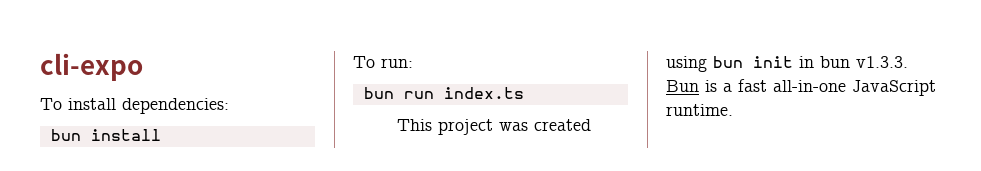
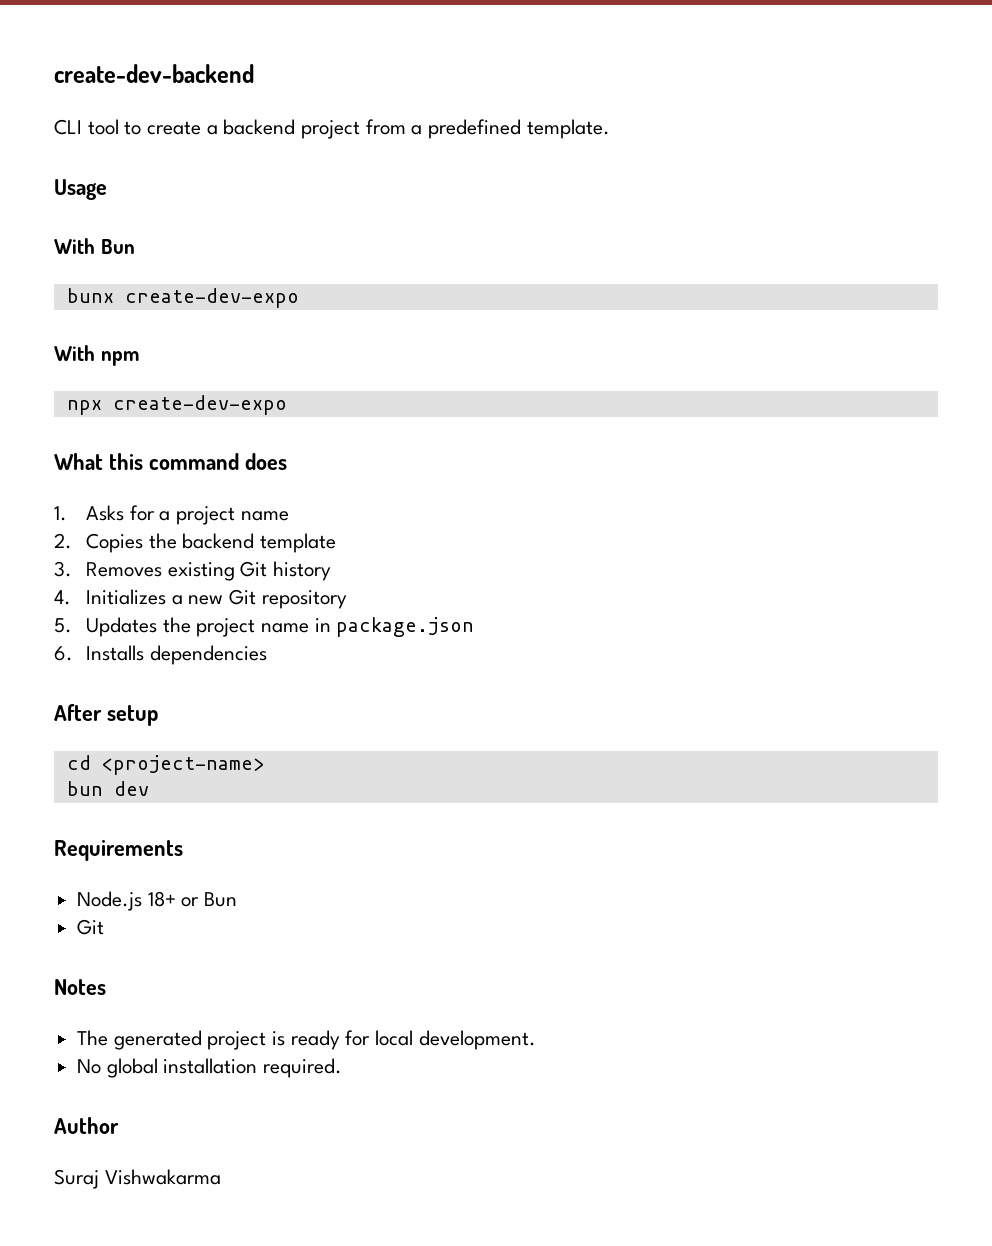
[40,53,143,81] [40,98,229,114] [50,129,161,141] [353,56,413,68] [363,87,524,99] [396,119,591,135] [666,56,908,72] [666,79,936,96] [666,104,733,116] cli-expo // To install dependencies: // bun install // To run: // bun run index.ts // This project was created using bun init in bun v1.3.3. Bun is a fast all-in-one JavaScript runtime. -> [54,64,254,83] [54,119,610,139] [54,179,107,200] [54,238,135,254] [66,288,299,308] [54,345,139,366] [66,395,287,415] [54,453,287,470] [54,505,289,525] [54,533,336,553] [54,561,331,581] [54,589,347,609] [54,617,475,637] [54,645,267,665] [54,704,158,726] [66,755,264,775] [66,781,149,796] [54,840,183,861] [77,891,238,911] [77,919,105,935] [54,979,106,995] [77,1030,536,1050] [77,1058,343,1078] [54,1117,119,1134] [54,1169,221,1189] create-dev-backend // CLI tool to create a backend project from a predefined template. // Usage // With Bun // bunx create-dev-expo // With npm // npx create-dev-expo // What this command does // 1. Asks for a project name // 2. Copies the backend template // 3. Removes existing Git history // 4. Initializes a new Git repository // 5. Updates the project name in package.json // 6. Installs dependencies // After setup // cd <project-name> // bun dev // Requirements // Node.js 18+ or Bun // Git // Notes // The generated project is ready for local development. // No global installation required. // Author // Suraj Vishwakarma

